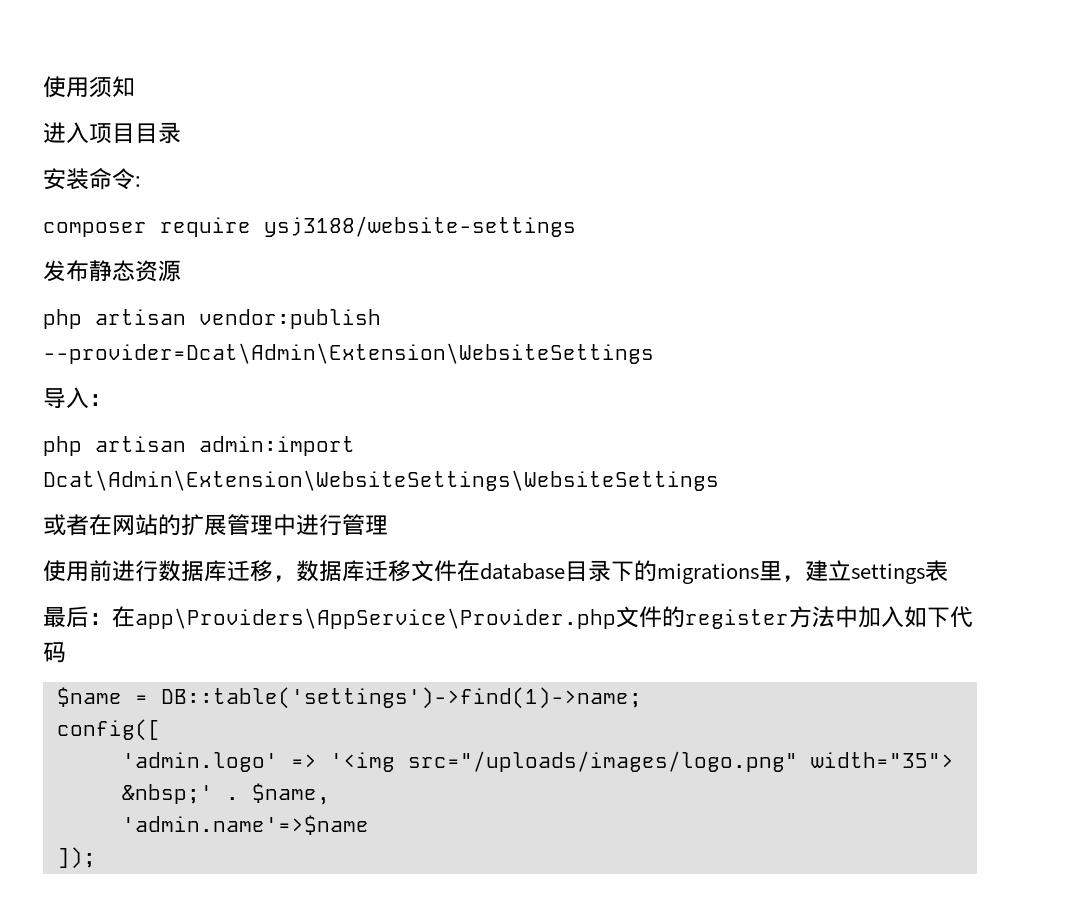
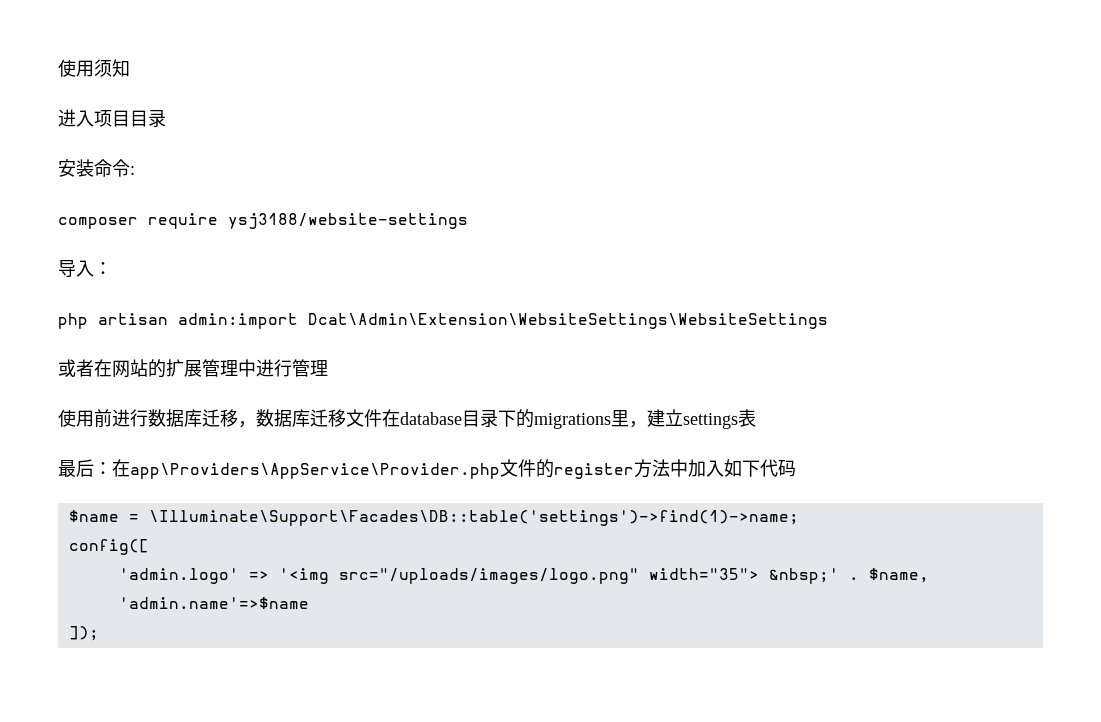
[43,260,181,282] [43,309,381,329] [43,343,654,364] // 发布静态资源 // php artisan vendor:publish --provider=Dcat\Admin\Extension\WebsiteSettings -> (468, 221) none
[160,687,642,709] DB::table('settings')->find(1)->name; -> [148,510,799,526] \Illuminate\Support\Facades\DB::table('settings')->find(1)->name;

